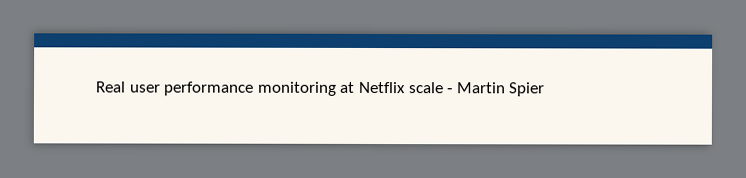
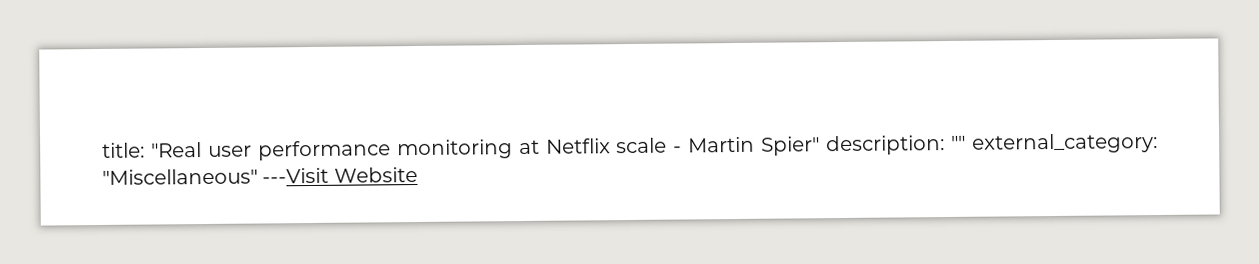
[95,81,126,93] Real -> [102,142,202,158] title: "Real
[508,82,546,97] Spier -> [761,133,1158,156] [102,167,418,185] Spier" description: "" external_category: "Miscellaneous" ---Visit Website

